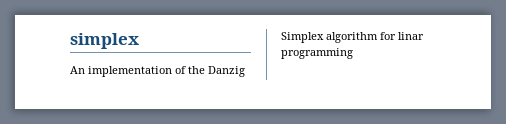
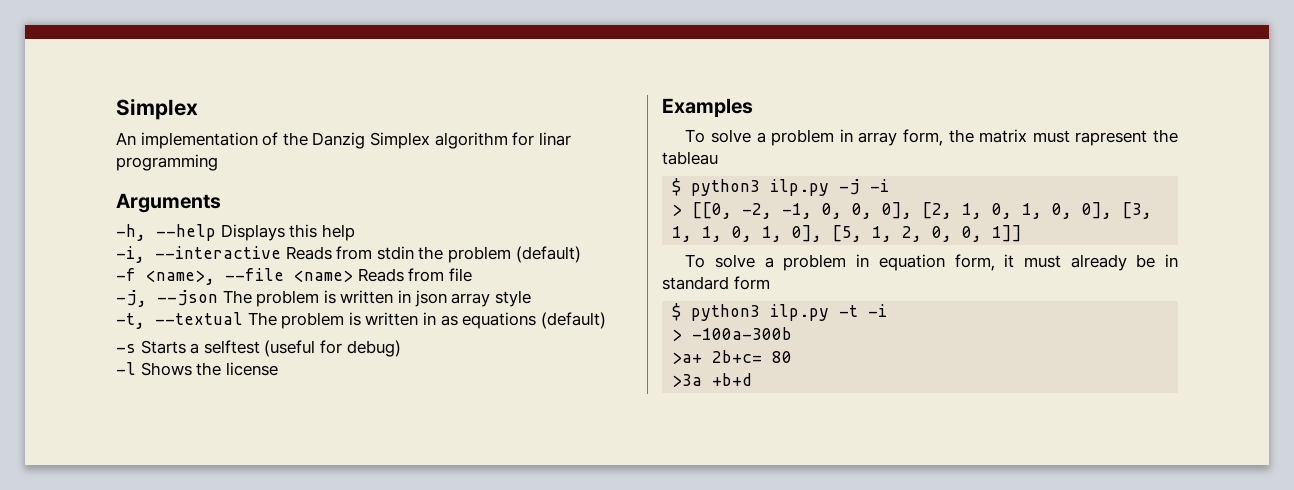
[70,33,139,49] simplex -> [116,98,198,120] Simplex
(353, 53) none -> [116,193,221,213] [116,224,355,241] [116,246,581,263] [116,268,472,285] [116,290,531,307] [116,312,606,329] [116,340,401,357] [116,362,278,376] [662,98,753,117] [685,129,1178,146] [662,151,718,165] [672,178,890,196] [672,202,1153,219] [672,225,1023,242] [685,254,1178,271] [662,276,770,290] [672,303,888,321] [672,327,793,341] [672,350,793,364] [672,373,753,387] // Arguments // -h, --help Displays this help // -i, --interactive Reads from stdin the problem (default) // -f <name>, --file <name> Reads from file // -j, --json The problem is written in json array style // -t, --textual The problem is written in as equations (default) // -s Starts a selftest (useful for debug) // -l Shows the license // Examples // To solve a problem in array form, the matrix must rapresent the tableau // $ python3 ilp.py -j -i // > [[0, -2, -1, 0, 0, 0], [2, 1, 0, 1, 0, 0], [3, 1, 1, 0, 1, 0], [5, 1, 2, 0, 0, 1]] // To solve a problem in equation form, it must already be in standard form // $ python3 ilp.py -t -i // > -100a-300b // >a+ 2b+c= 80 // >3a +b+d

